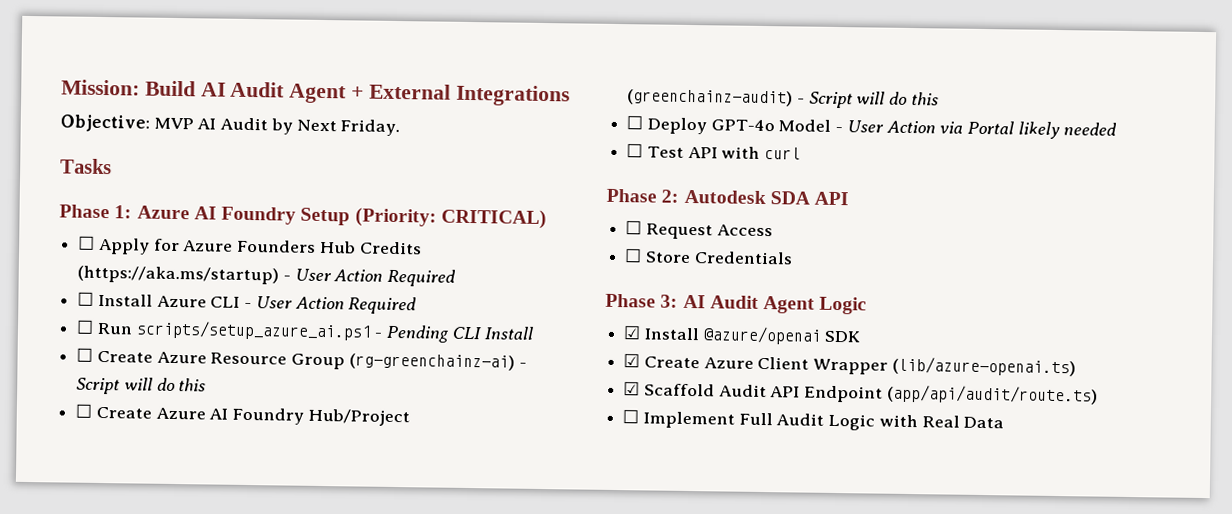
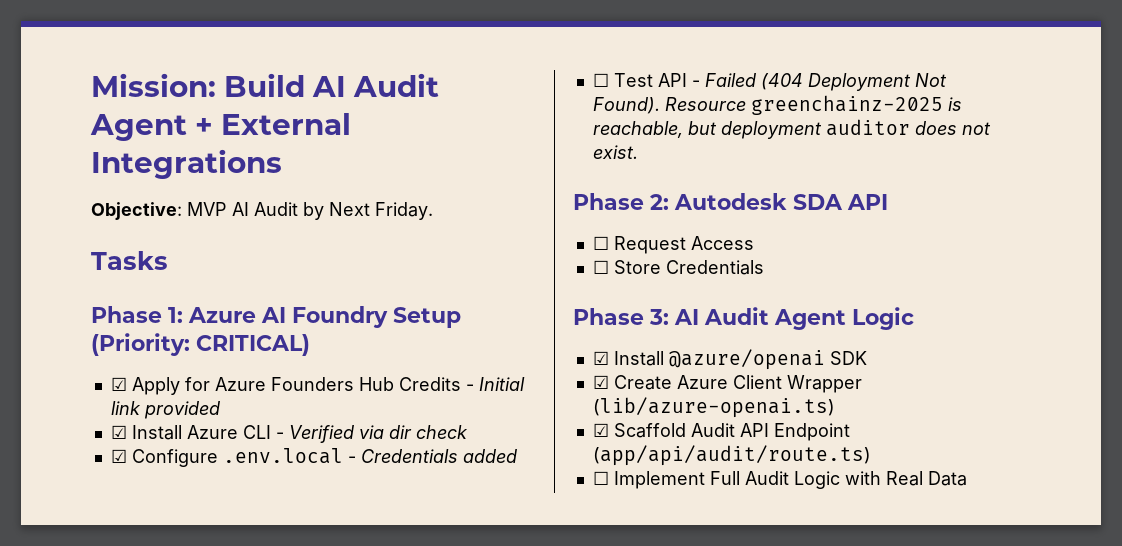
[78,235,96,250] ☐ -> [110,377,127,391] ☑
[77,265,457,287] [77,291,418,315] [76,319,534,343] [76,347,527,371] [76,377,207,395] [75,403,410,427] [627,89,939,109] [626,115,1118,140] [626,143,802,160] (https://aka.ms/startup) - User Action Required // ☐ Install Azure CLI - User Action Required // ☐ Run scripts/setup_azure_ai.ps1 - Pending CLI Install // ☐ Create Azure Resource Group (rg-greenchainz-ai) - Script will do this // ☐ Create Azure AI Foundry Hub/Project (greenchainz-audit) - Script will do this // ☐ Deploy GPT-4o Model - User Action via Portal likely needed // ☐ Test API with curl -> [465,377,525,391] [110,401,220,419] [110,425,468,443] [110,448,517,467] [592,73,947,91] [592,95,962,115] [592,119,991,139] [592,145,638,159] - Initial link provided // ☑ Install Azure CLI - Verified via dir check // ☑ Configure .env.local - Credentials added // ☐ Test API - Failed (404 Deployment Not Found). Resource greenchainz-2025 is reachable, but deployment auditor does not exist.

